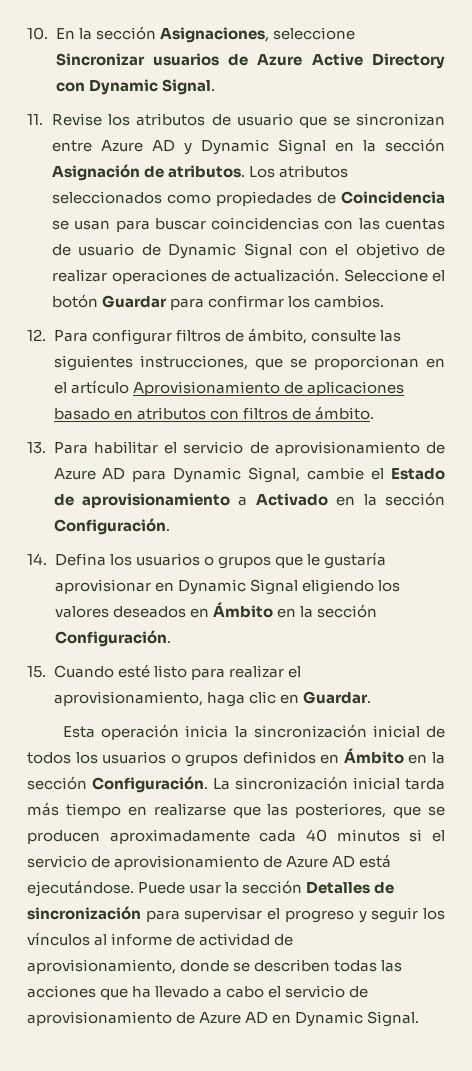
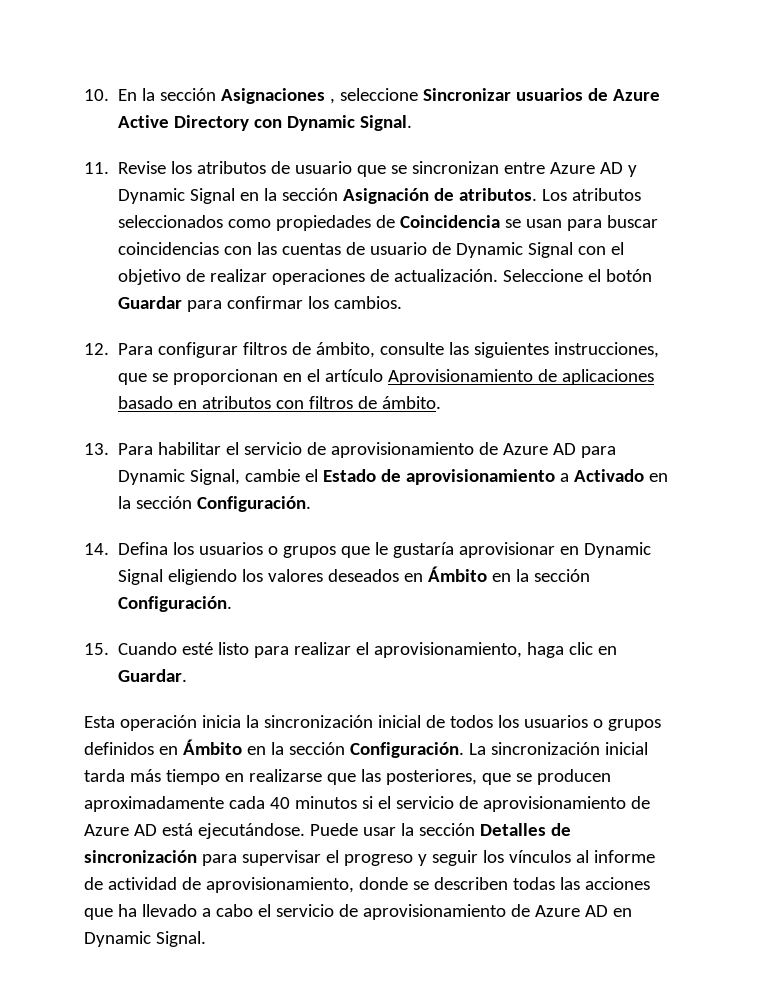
[159,27,269,43] Asignaciones, -> [221,88,336,104] Asignaciones ,

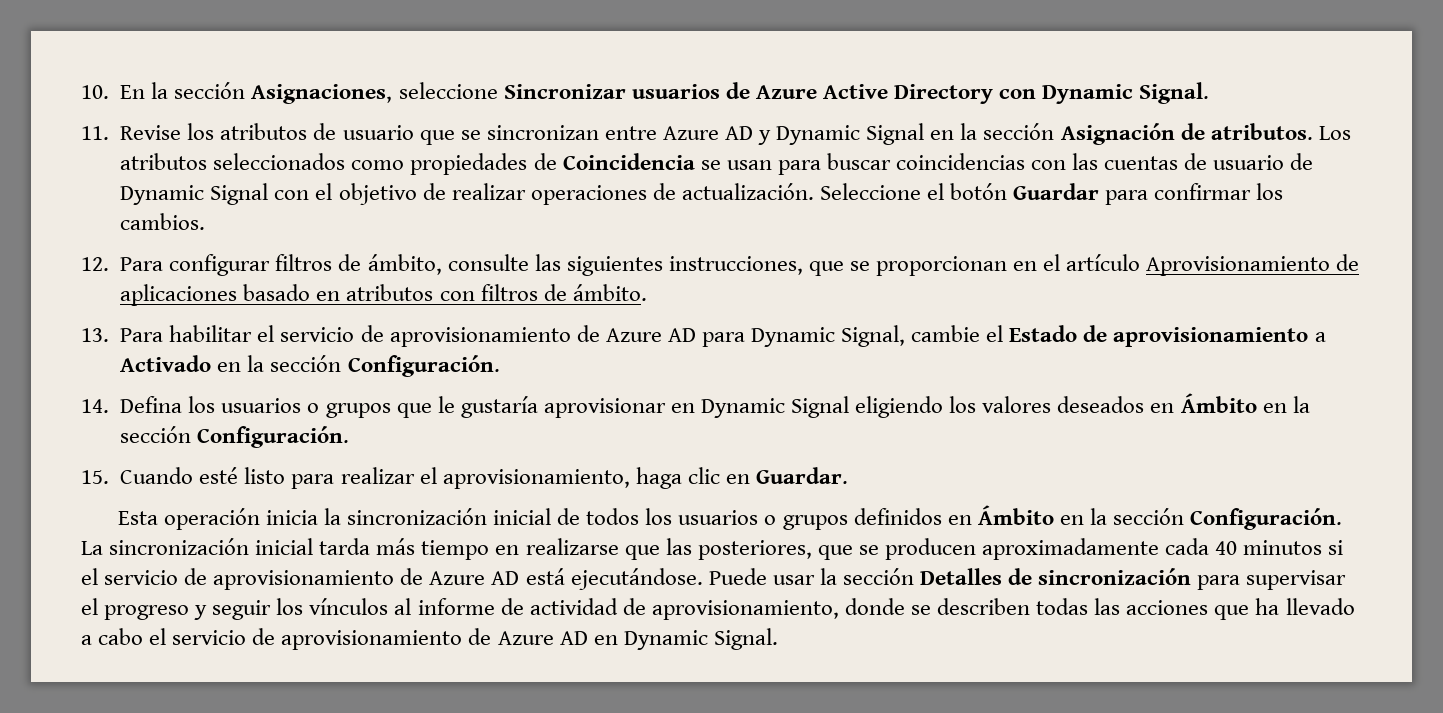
[221,88,336,104] Asignaciones , -> [251,84,393,104] Asignaciones,

